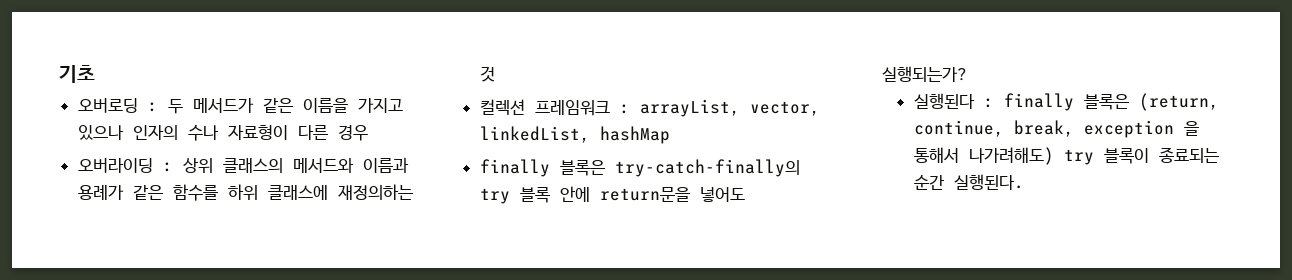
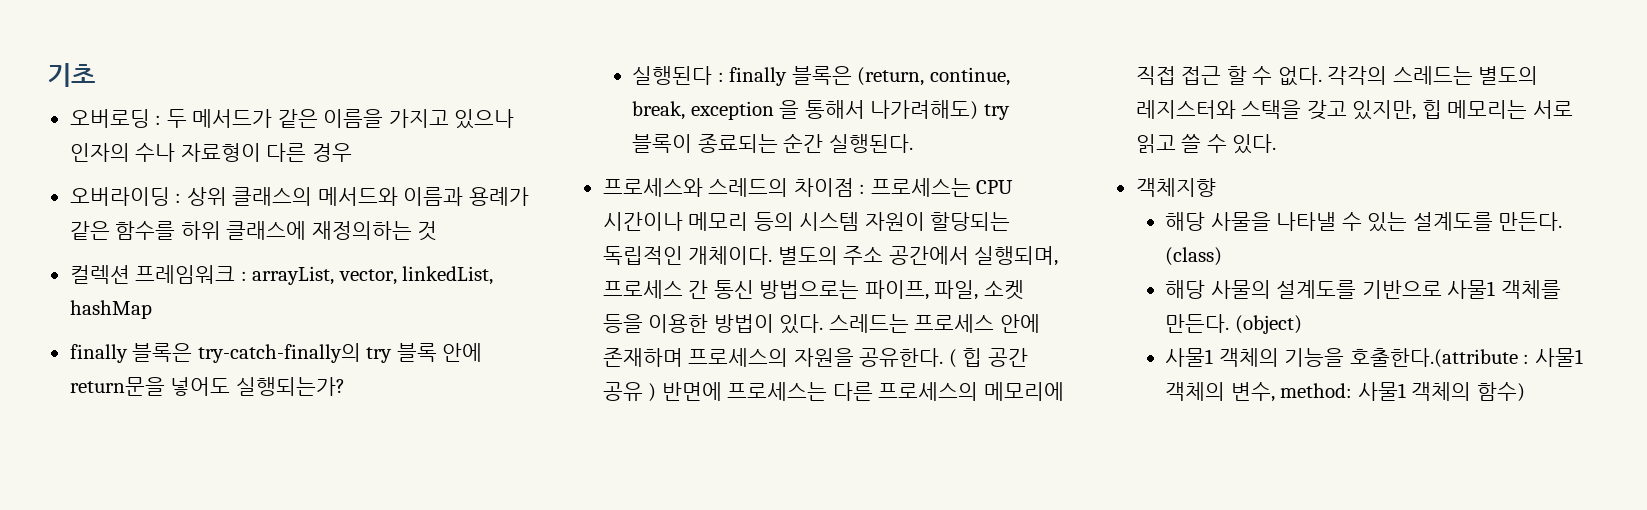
(1024, 182) none -> [602,178,1014,197] [602,212,1011,231] [602,246,1059,266] [602,280,1024,300] [602,314,1040,334] [602,348,1028,368] [602,382,1064,402] [1135,66,1539,86] [1135,100,1573,120] [1135,134,1277,154] [1135,178,1216,197] [1165,212,1563,232] [1165,247,1223,266] [1165,280,1561,299] [1165,314,1302,334] [1165,348,1583,368] [1165,382,1525,402] // 프로세스와 스레드의 차이점 : 프로세스는 CPU 시간이나 메모리 등의 시스템 자원이 할당되는 독립적인 개체이다. 별도의 주소 공간에서 실행되며, 프로세스 간 통신 방법으로는 파이프, 파일, 소켓 등을 이용한 방법이 있다. 스레드는 프로세스 안에 존재하며 프로세스의 자원을 공유한다. ( 힙 공간 공유 ) 반면에 프로세스는 다른 프로세스의 메모리에 직접 접근 할 수 없다. 각각의 스레드는 별도의 레지스터와 스택을 갖고 있지만, 힙 메모리는 서로 읽고 쓸 수 있다. // 객체지향 // 해당 사물을 나타낼 수 있는 설계도를 만든다. (class) // 해당 사물의 설계도를 기반으로 사물1 객체를 만든다. (object) // 사물1 객체의 기능을 호출한다.(attribute : 사물1 객체의 변수, method: 사물1 객체의 함수)

